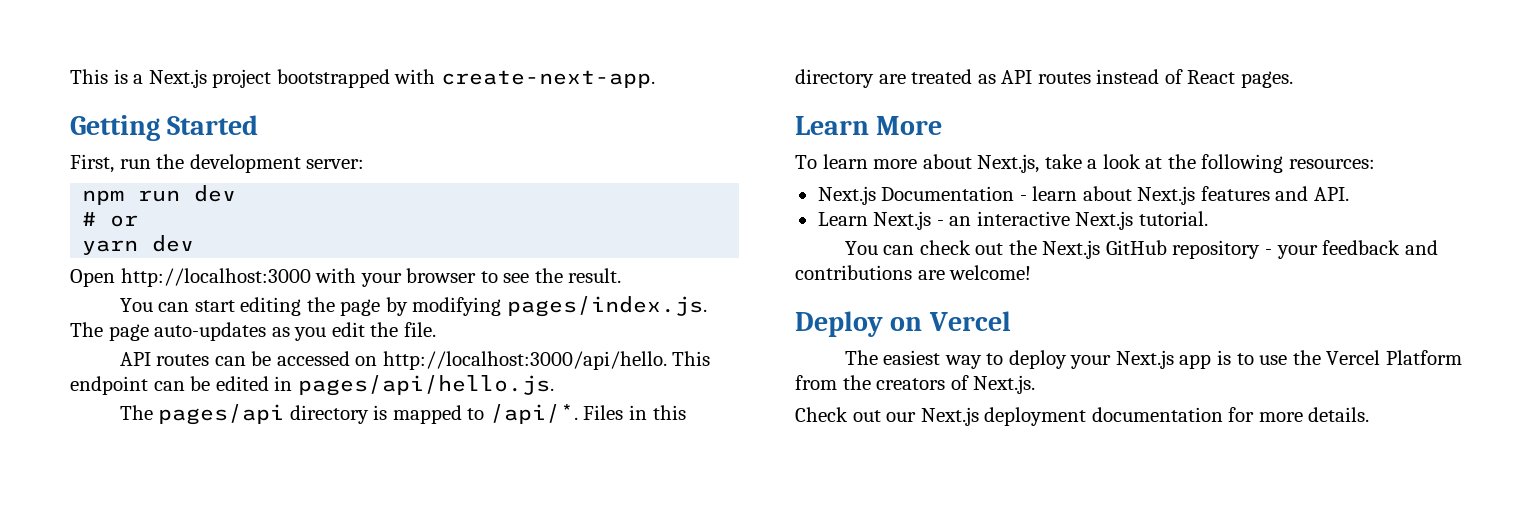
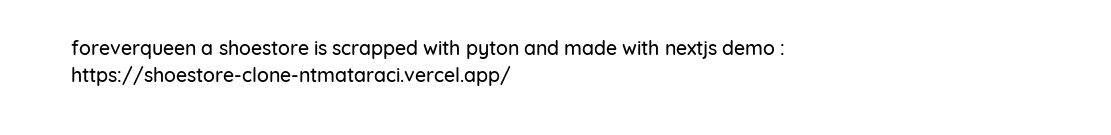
[70,69,655,88] [70,115,259,141] [70,154,365,173] [82,185,237,205] [82,212,139,227] [82,235,195,255] [70,268,622,287] [119,296,707,317] [70,322,436,341] [119,351,711,370] [70,375,554,396] [119,404,686,425] [795,69,1293,88] [795,116,943,135] [795,154,1375,173] [817,186,1349,205] [817,211,1208,230] [844,240,1438,259] [795,265,1032,280] [795,311,1011,337] [844,350,1462,369] [795,375,1036,394] [795,407,1370,426] This is a Next.js project bootstrapped with create-next-app. // Getting Started // First, run the development server: // npm run dev // # or // yarn dev // Open http://localhost:3000 with your browser to see the result. // You can start editing the page by modifying pages/index.js. The page auto-updates as you edit the file. // API routes can be accessed on http://localhost:3000/api/hello. This endpoint can be edited in pages/api/hello.js. // The pages/api directory is mapped to /api/*. Files in this directory are treated as API routes instead of React pages. // Learn More // To learn more about Next.js, take a look at the following resources: // Next.js Documentation - learn about Next.js features and API. // Learn Next.js - an interactive Next.js tutorial. // You can check out the Next.js GitHub repository - your feedback and contributions are welcome! // Deploy on Vercel // The easiest way to deploy your Next.js app is to use the Vercel Platform from the creators of Next.js. // Check out our Next.js deployment documentation for more details. -> [71,40,786,59] [71,66,511,86] foreverqueen a shoestore is scrapped with pyton and made with nextjs demo : https://shoestore-clone-ntmataraci.vercel.app/

